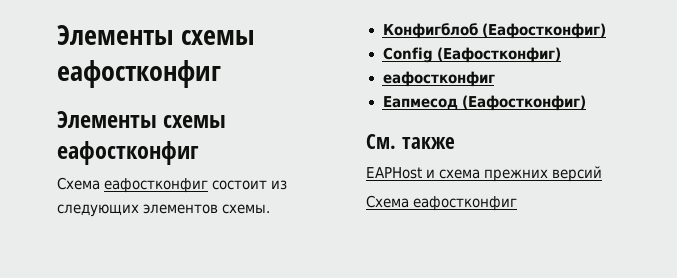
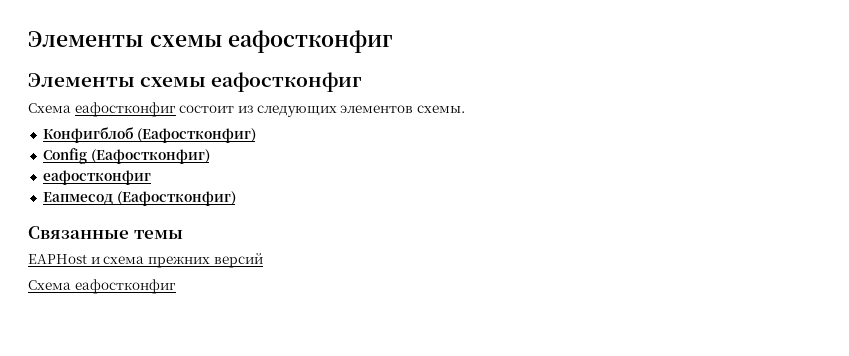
[366,134,455,149] См. также -> [28,226,183,239] Связанные темы

